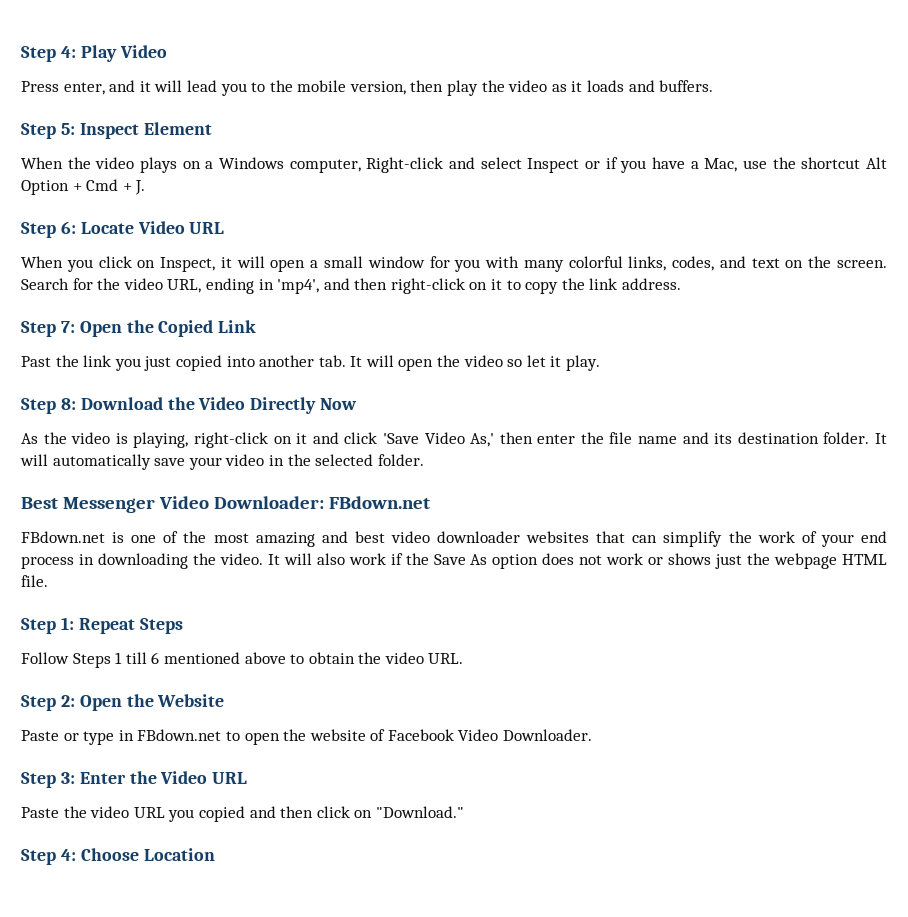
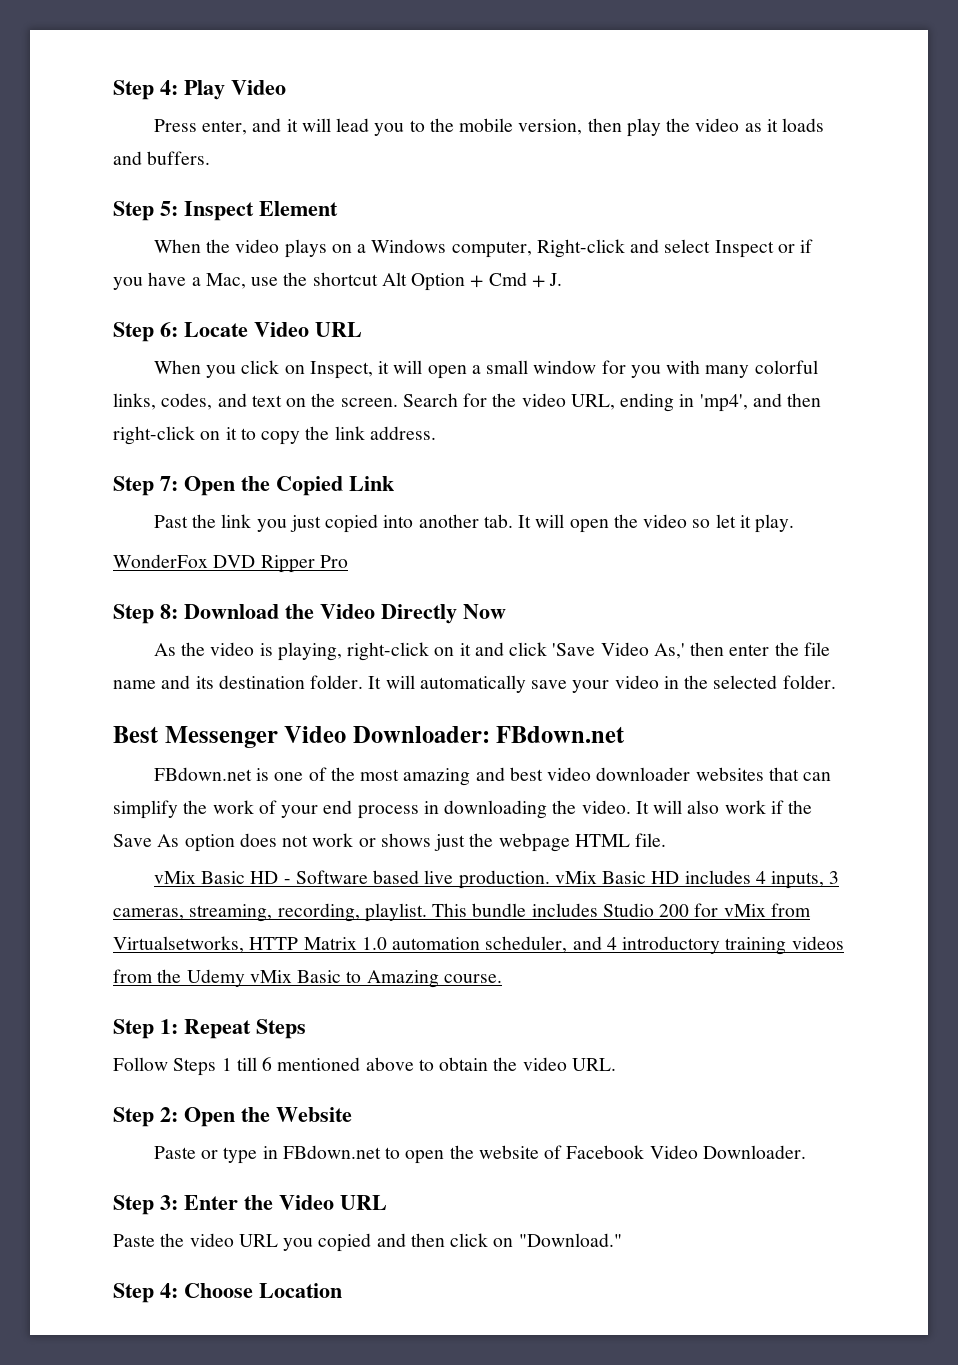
(601, 363) none -> [113,554,348,573] // WonderFox DVD Ripper Pro
(48, 581) none -> [153,870,840,889] [113,903,811,922] [113,936,844,955] [113,969,502,988] // vMix Basic HD - Software based live production. vMix Basic HD includes 4 inputs, 3 cameras, streaming, recording, playlist. This bundle includes Studio 200 for vMix from Virtualsetworks, HTTP Matrix 1.0 automation scheduler, and 4 introductory training videos from the Udemy vMix Basic to Amazing course.

